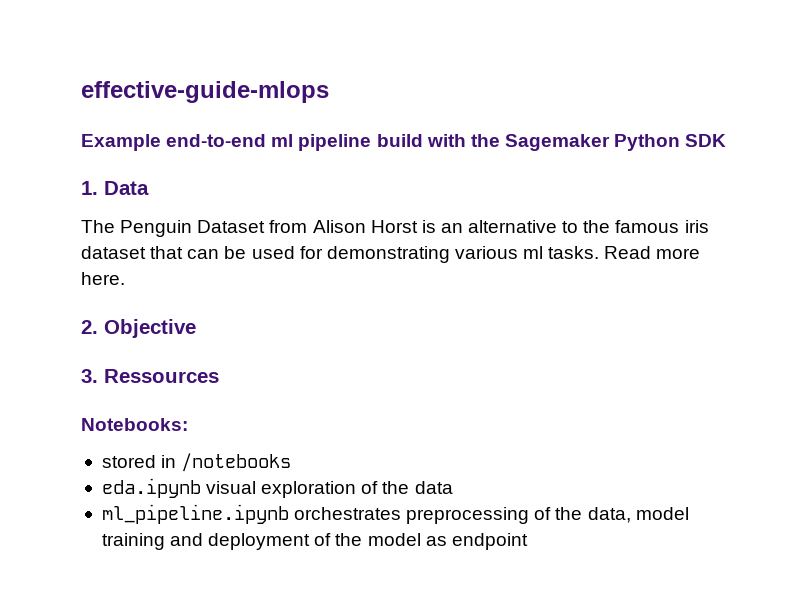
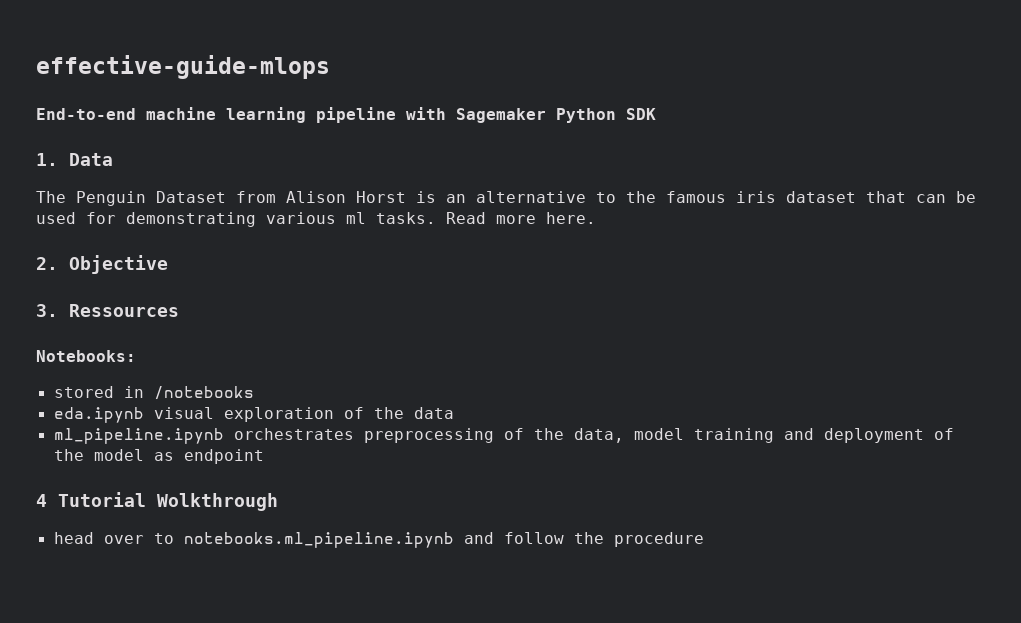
[81,134,500,151] Example end-to-end ml pipeline build with the -> [36,107,446,123] End-to-end machine learning pipeline with
(528, 541) none -> [36,492,278,511] [53,532,704,548] // 4 Tutorial Wolkthrough // head over to notebooks.ml_pipeline.ipynb and follow the procedure

